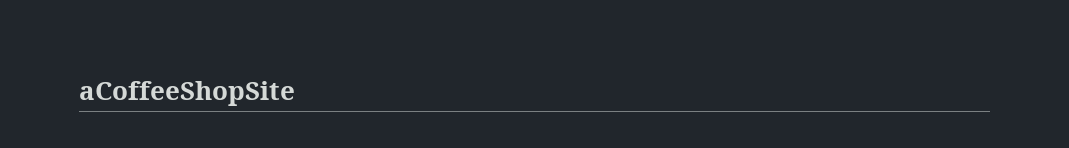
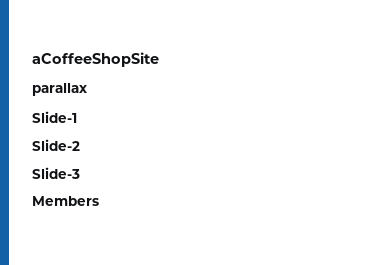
(295, 93) none -> [32,83,87,96] [32,111,77,123] [32,139,80,151] [32,167,80,179] [32,196,99,206] // parallax // Slide-1 // Slide-2 // Slide-3 // Members

